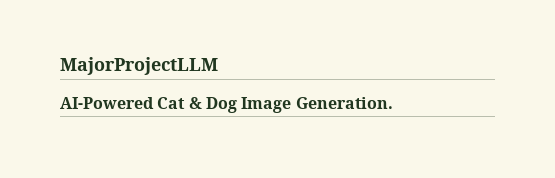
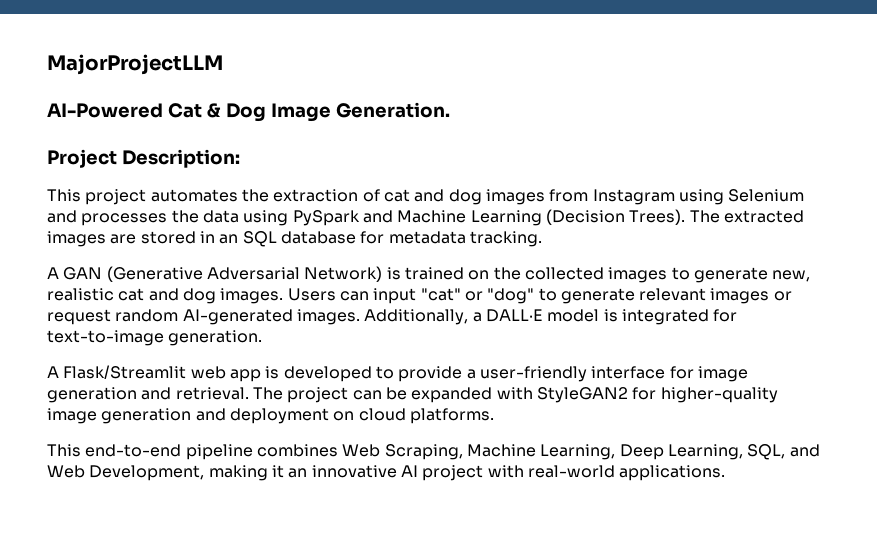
(393, 103) none -> [47,149,240,168] [47,189,805,205] [47,209,804,226] [47,231,542,247] [47,266,811,283] [47,288,792,304] [47,309,738,325] [47,330,263,346] [47,365,748,382] [47,387,778,403] [47,408,494,424] [47,444,820,460] [47,465,726,481] // Project Description: // This project automates the extraction of cat and dog images from Instagram using Selenium and processes the data using PySpark and Machine Learning (Decision Trees). The extracted images are stored in an SQL database for metadata tracking. // A GAN (Generative Adversarial Network) is trained on the collected images to generate new, realistic cat and dog images. Users can input "cat" or "dog" to generate relevant images or request random AI-generated images. Additionally, a DALL·E model is integrated for text-to-image generation. // A Flask/Streamlit web app is developed to provide a user-friendly interface for image generation and retrieval. The project can be expanded with StyleGAN2 for higher-quality image generation and deployment on cloud platforms. // This end-to-end pipeline combines Web Scraping, Machine Learning, Deep Learning, SQL, and Web Development, making it an innovative AI project with real-world applications.

